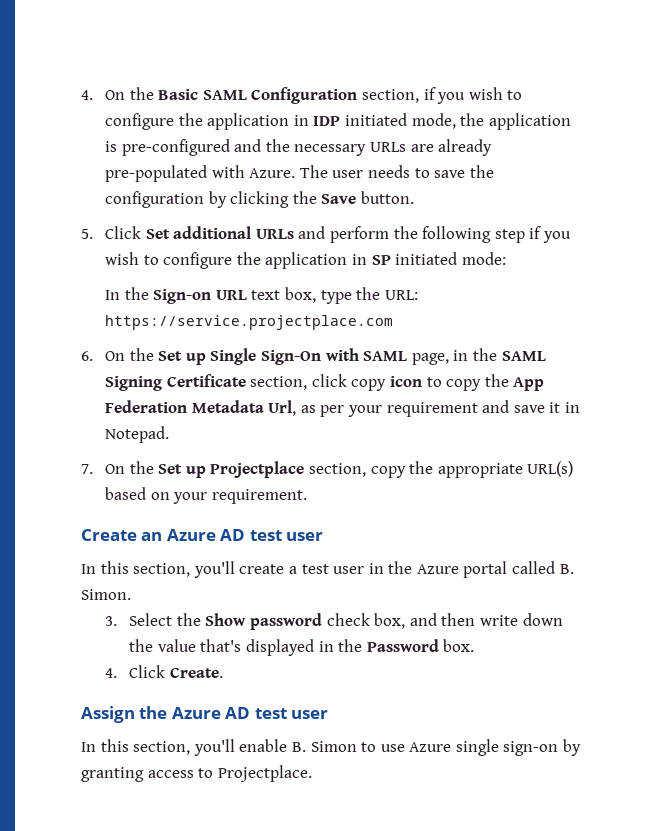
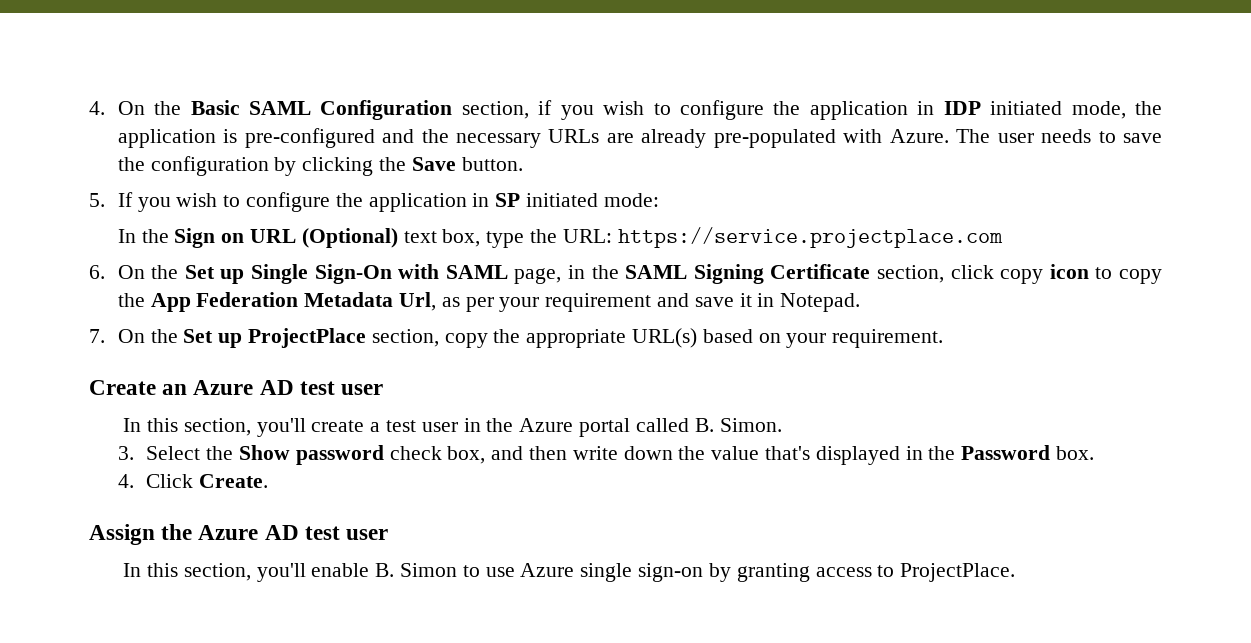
[105,226,542,243] Click Set additional URLs and perform the following step if -> [117,192,133,207] If
[153,289,247,304] Sign-on URL -> [174,228,398,248] Sign on URL (Optional)
[210,461,305,478] Projectplace -> [247,328,366,348] ProjectPlace
[217,765,312,782] Projectplace. -> [900,563,1016,582] ProjectPlace.

